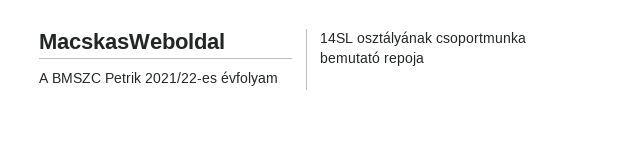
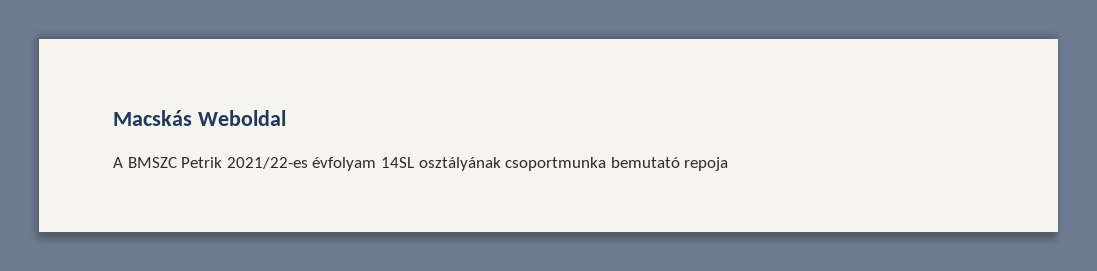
[39,33,225,49] MacskasWeboldal -> [113,110,286,126] Macskás Weboldal

